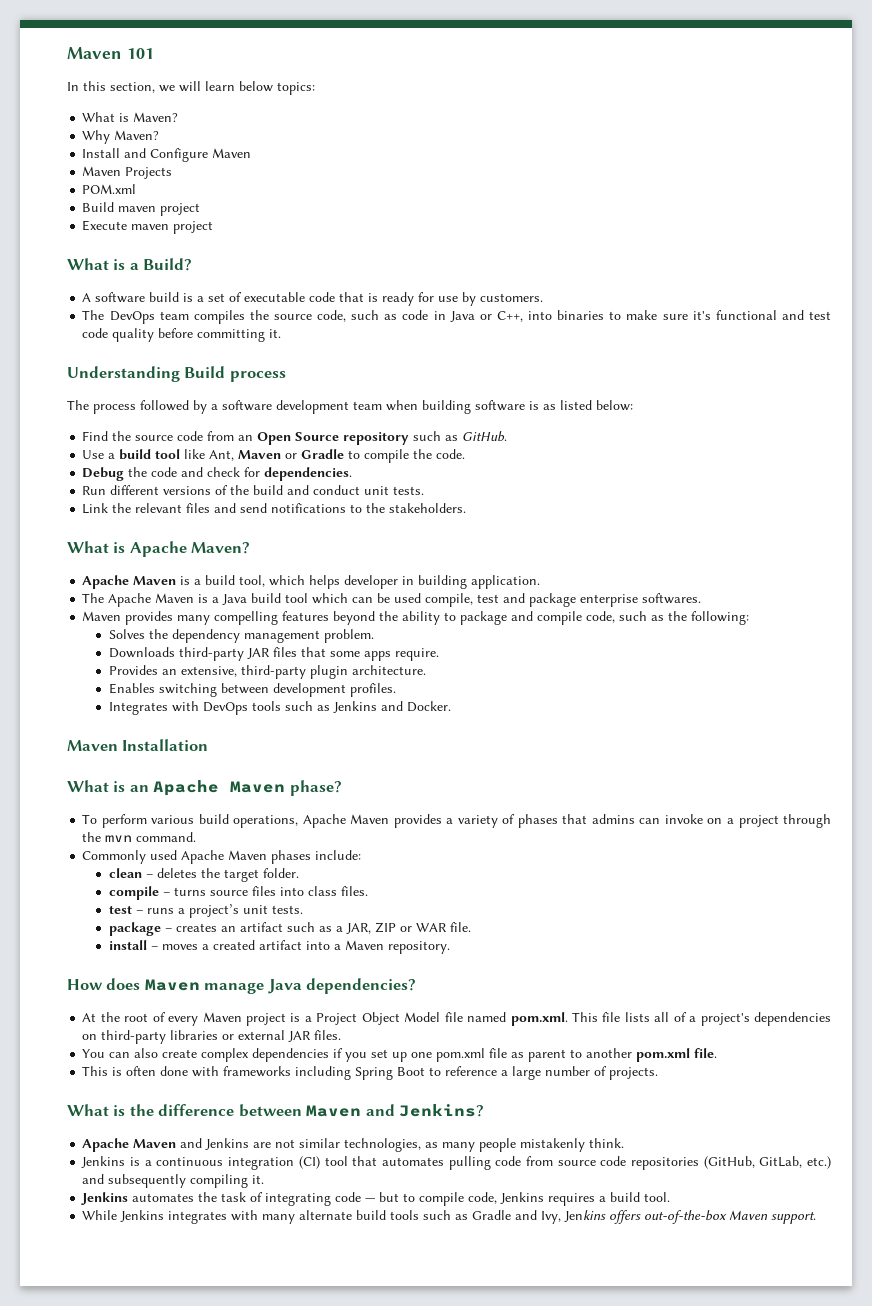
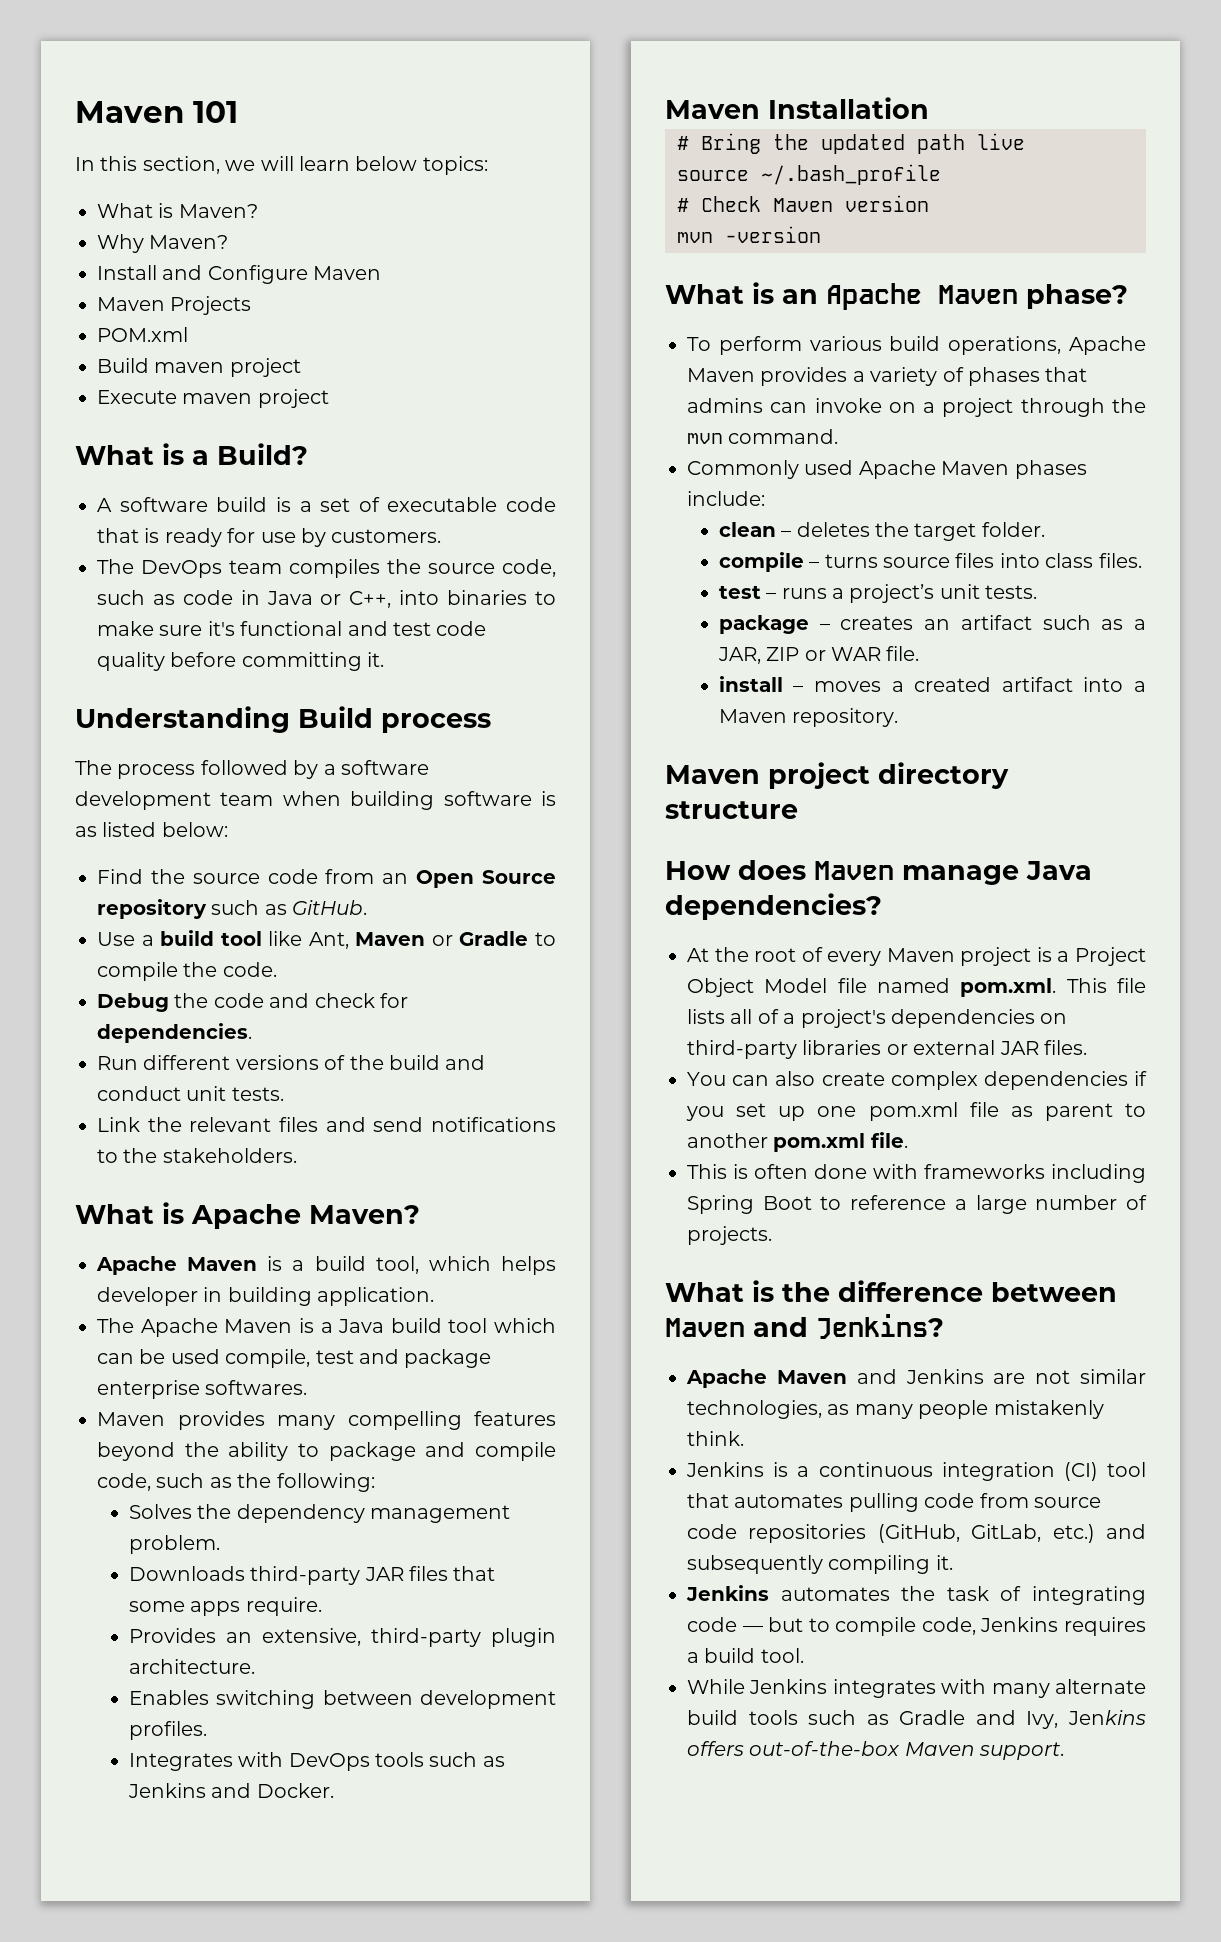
(209, 745) none -> [677,133,1025,154] [677,164,941,185] [677,195,929,212] [677,226,821,243] // # Bring the updated path live // source ~/.bash_profile // # Check Maven version // mvn -version
(450, 947) none -> [665,762,1009,789] [665,801,798,819] // Maven project directory structure

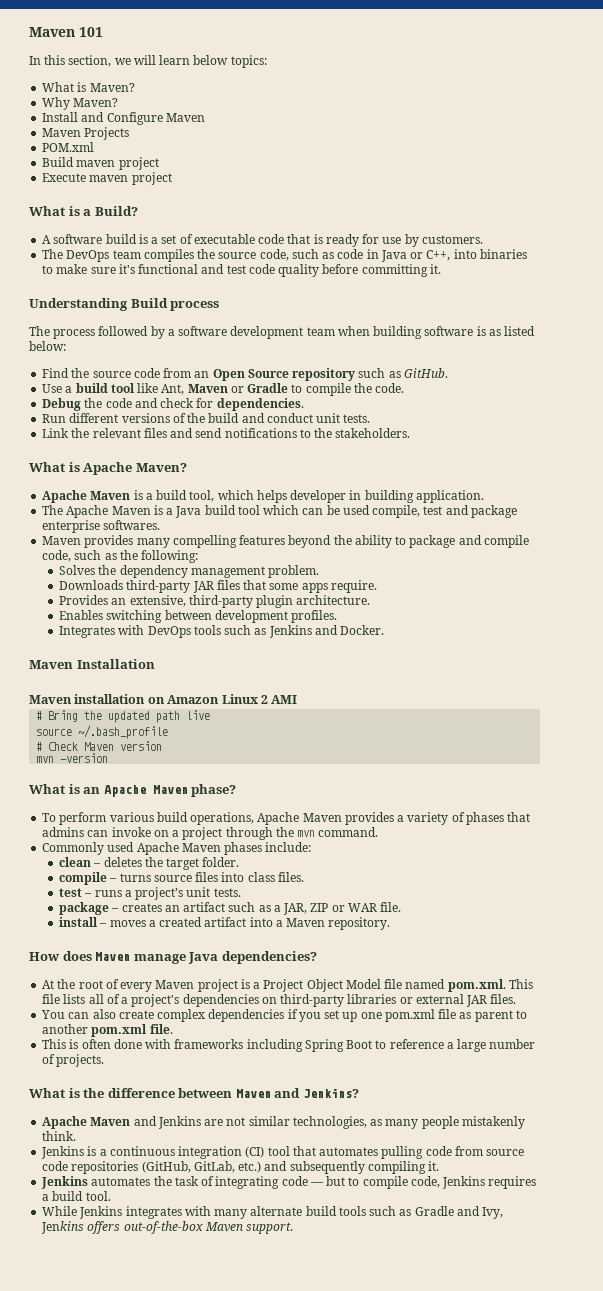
(929, 108) none -> [29,694,298,704] // Maven installation on Amazon Linux 2 AMI
[665,762,1009,789] [665,801,798,819] // Maven project directory structure -> (391, 923) none

